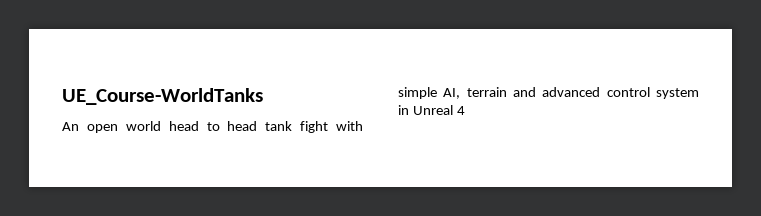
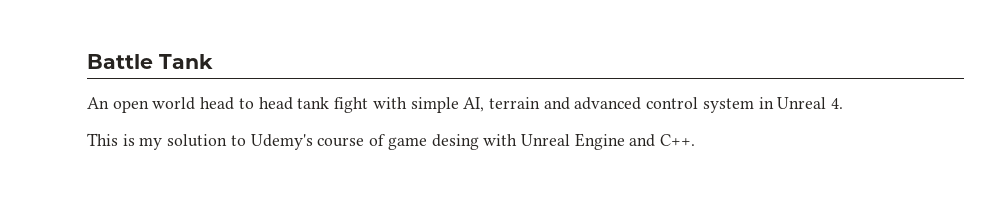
[62,88,263,105] UE_Course-WorldTanks -> [87,54,213,69] Battle Tank
[456,106,465,115] 4 -> [831,98,844,109] [87,133,696,150] 4. // This is my solution to Udemy's course of game desing with Unreal Engine and C++.

